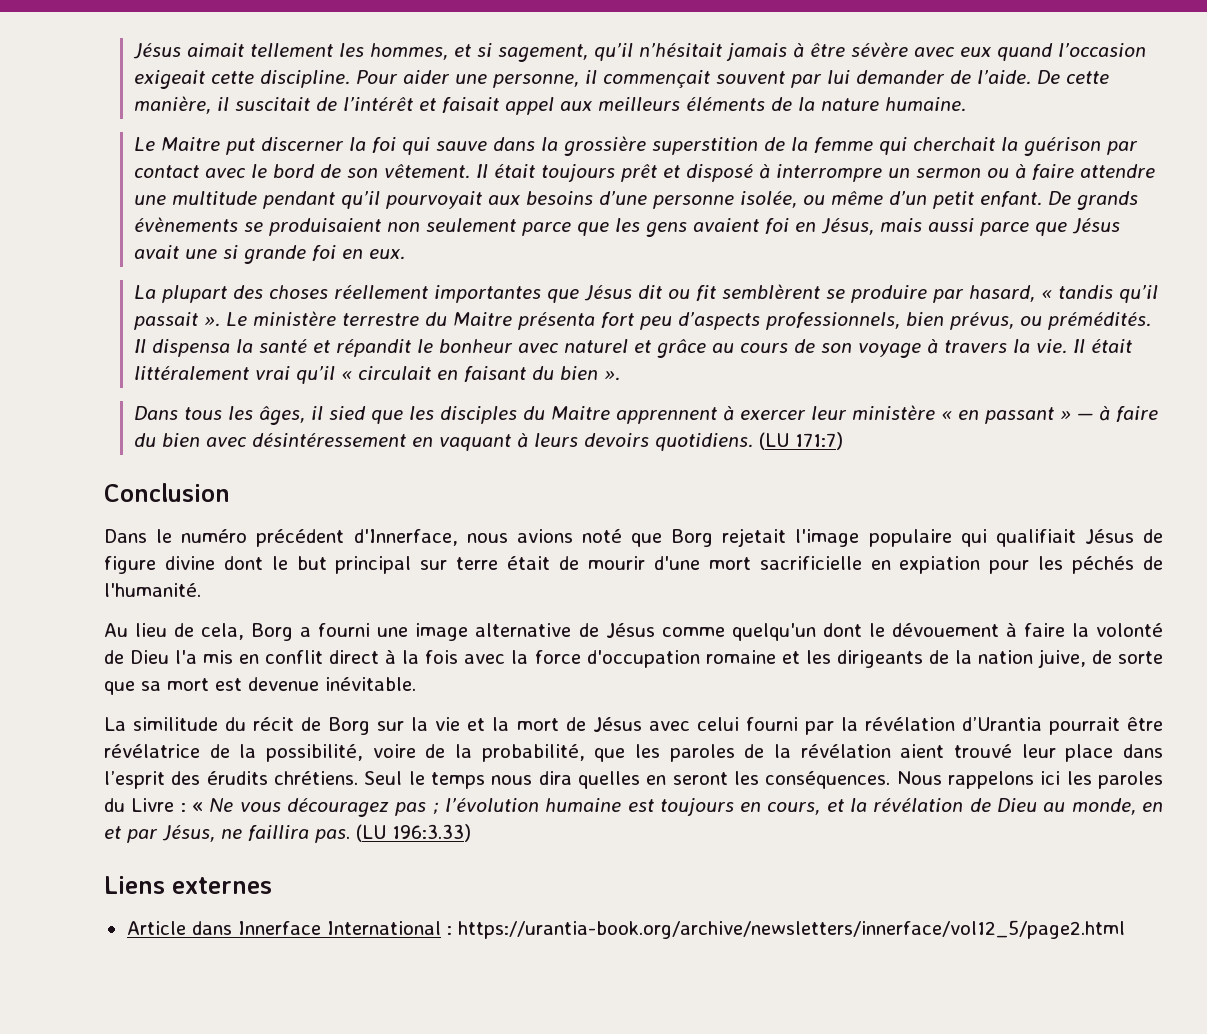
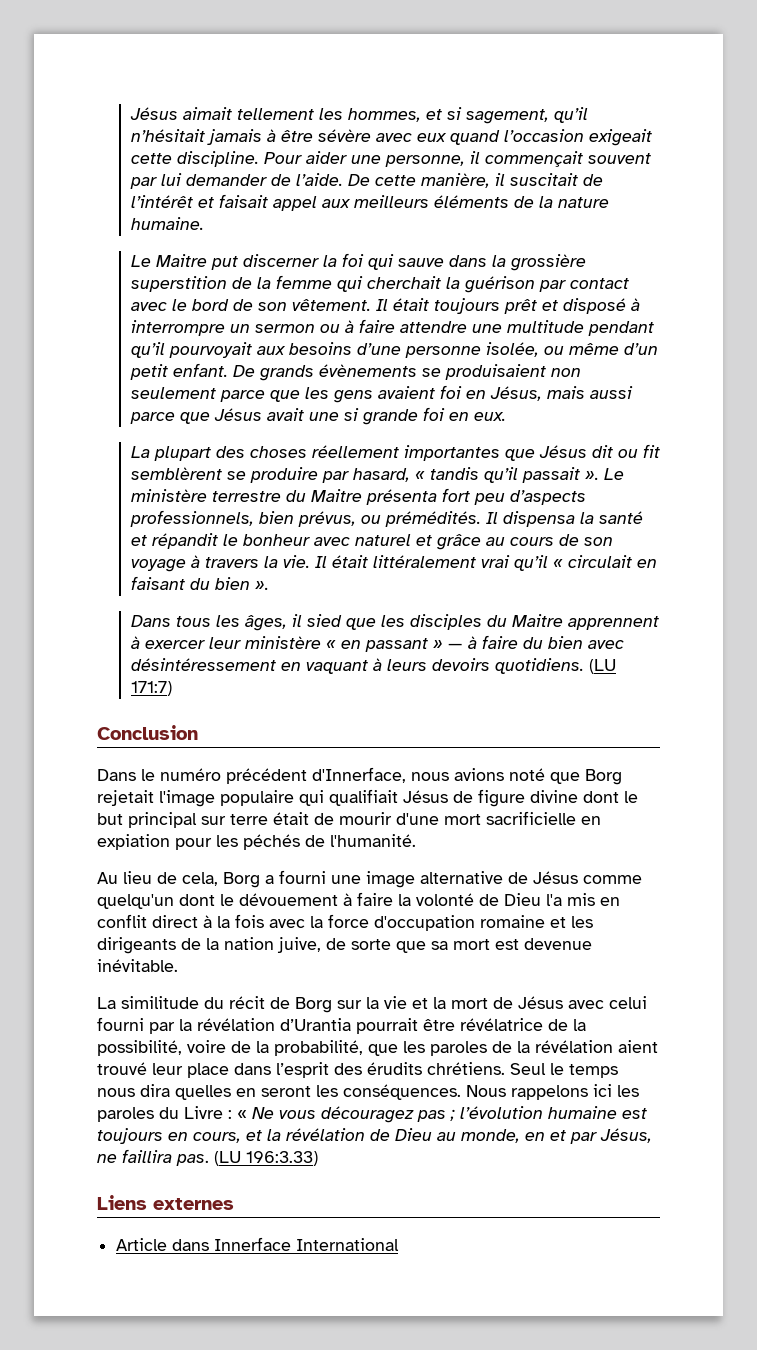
[446,920,1125,939] : https://urantia-book.org/archive/newsletters/innerface/vol12_5/page2.html -> (400, 1244) none

